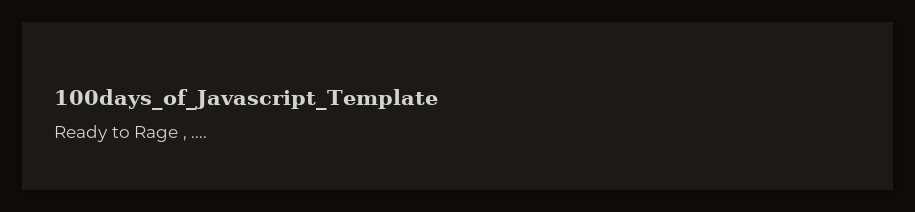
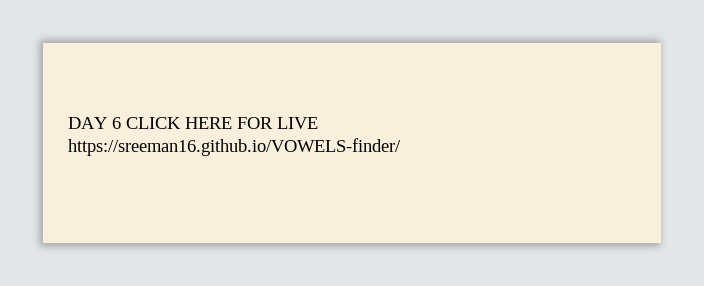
[54,89,438,110] [54,125,208,142] 100days_of_Javascript_Template // Ready to Rage , .... -> [68,117,318,129] [68,138,401,156] DAY 6 CLICK HERE FOR LIVE https://sreeman16.github.io/VOWELS-finder/

